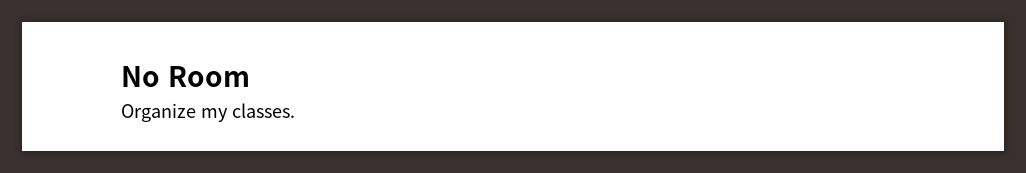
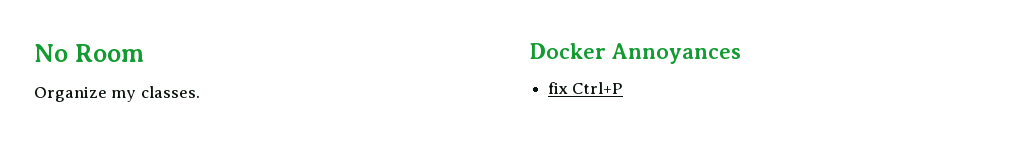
(295, 110) none -> [530,43,741,64] [548,82,623,94] // Docker Annoyances // fix Ctrl+P

